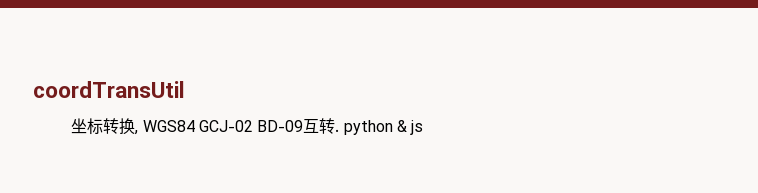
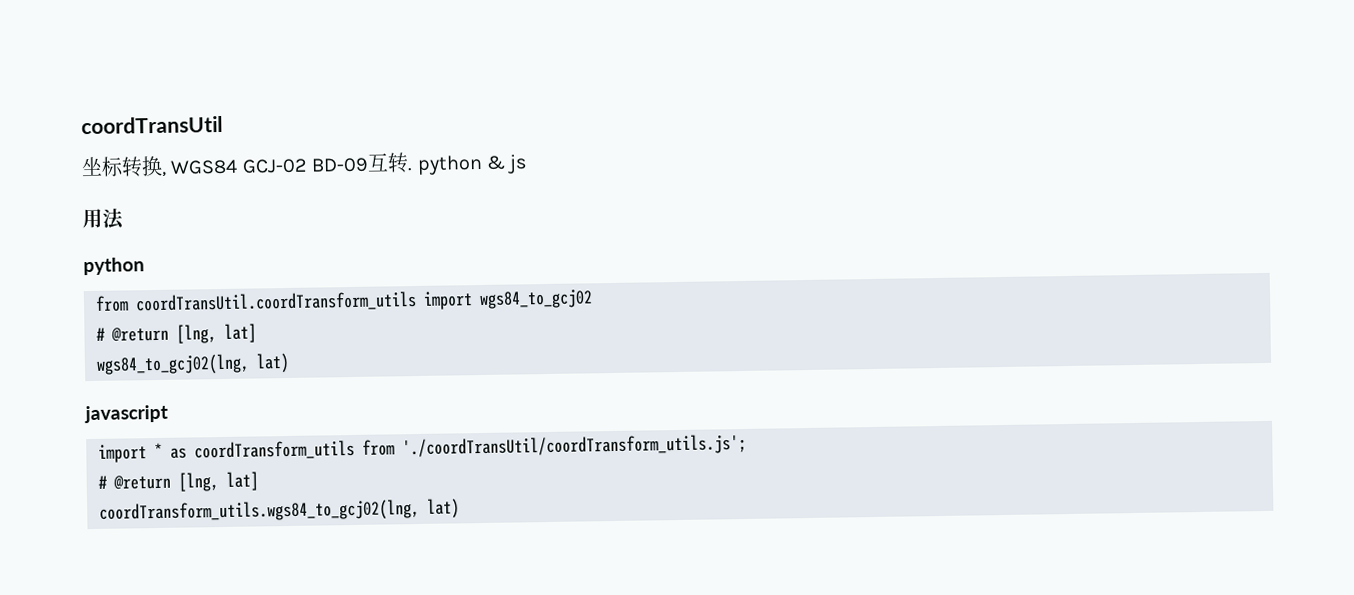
(424, 127) none -> [82,208,124,230] [83,257,145,276] [95,289,593,314] [96,323,257,344] [96,352,290,375] [84,404,168,424] [98,433,747,463] [98,471,259,492] [99,498,460,523] // 用法 // python // from coordTransUtil.coordTransform_utils import wgs84_to_gcj02 // # @return [lng, lat] // wgs84_to_gcj02(lng, lat) // javascript // import * as coordTransform_utils from './coordTransUtil/coordTransform_utils.js'; // # @return [lng, lat] // coordTransform_utils.wgs84_to_gcj02(lng, lat)

